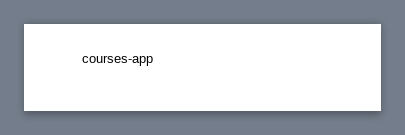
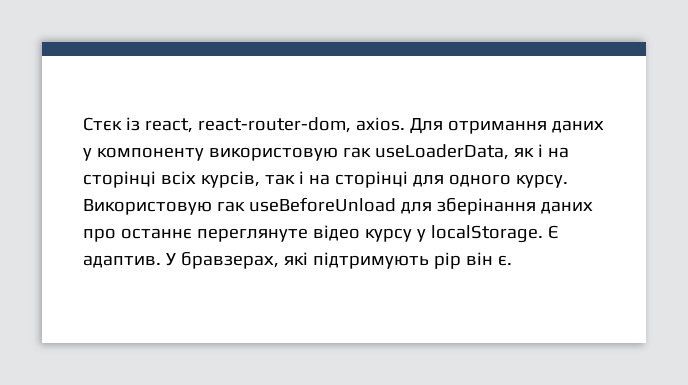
[82,55,153,66] courses-app -> [83,117,604,134] [83,144,569,161] [83,171,568,188] [83,197,593,215] [83,225,558,243] [83,252,512,269] Стєк із react, react-router-dom, axios. Для отримання даних у компоненту використовую гак useLoaderData, як і на сторінці всіх курсів, так і на сторінці для одного курсу. Використовую гак useBeforeUnload для зберінання даних про останнє переглянуте відео курсу у localStorage. Є адаптив. У бравзерах, які підтримують pip він є.

